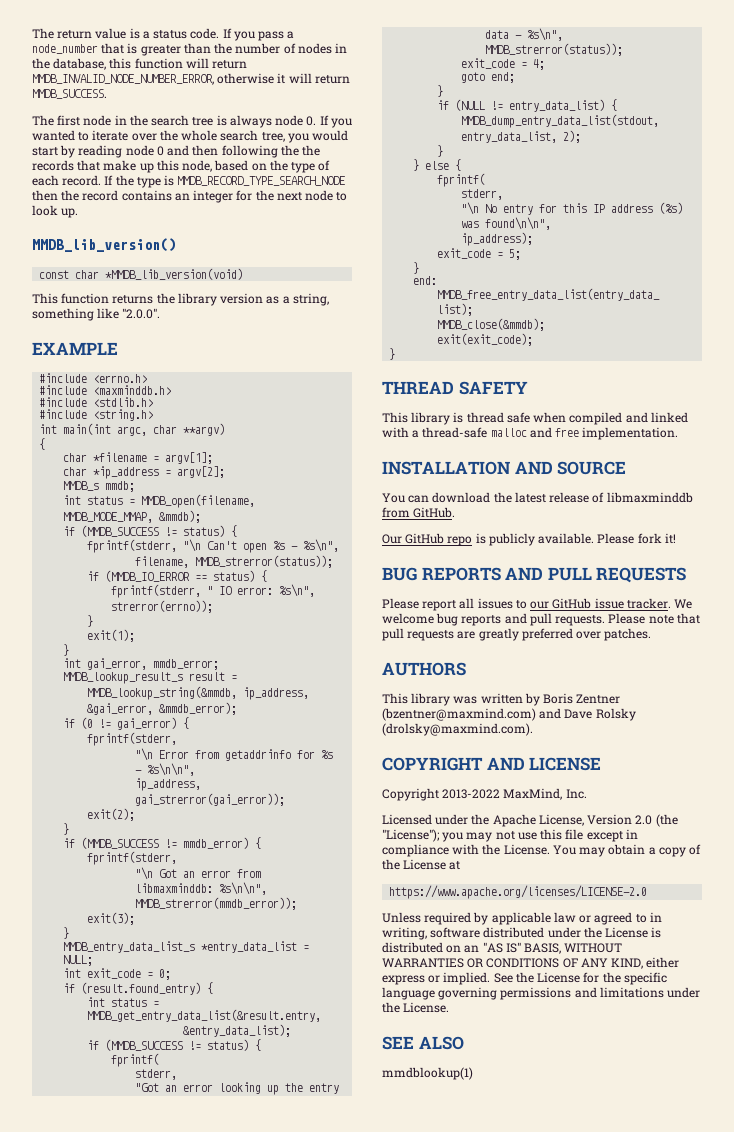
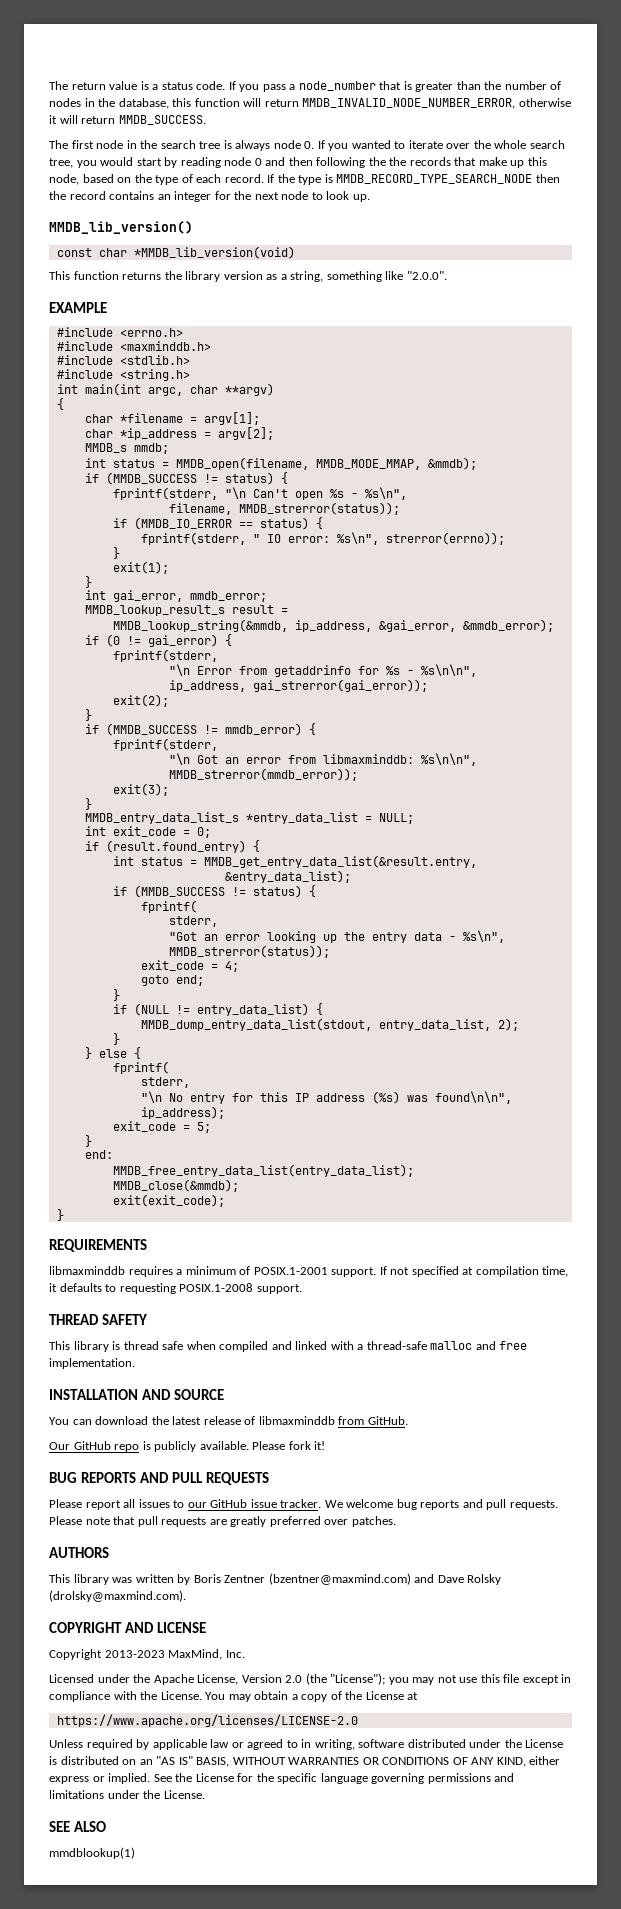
(396, 354) none -> [49,1239,147,1252] [49,1266,569,1277] [49,1283,302,1294] // REQUIREMENTS // libmaxminddb requires a minimum of POSIX.1-2001 support. If not specified at compilation time, it defaults to requesting POSIX.1-2008 support.
[442,789,501,799] 2013-2022 -> [104,1650,165,1658] 2013-2023

